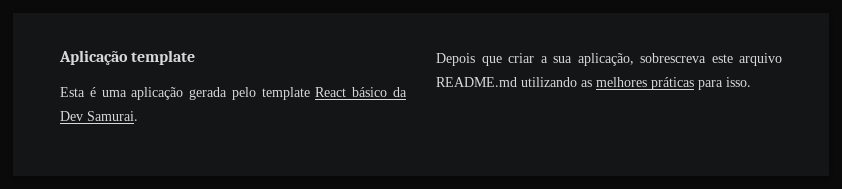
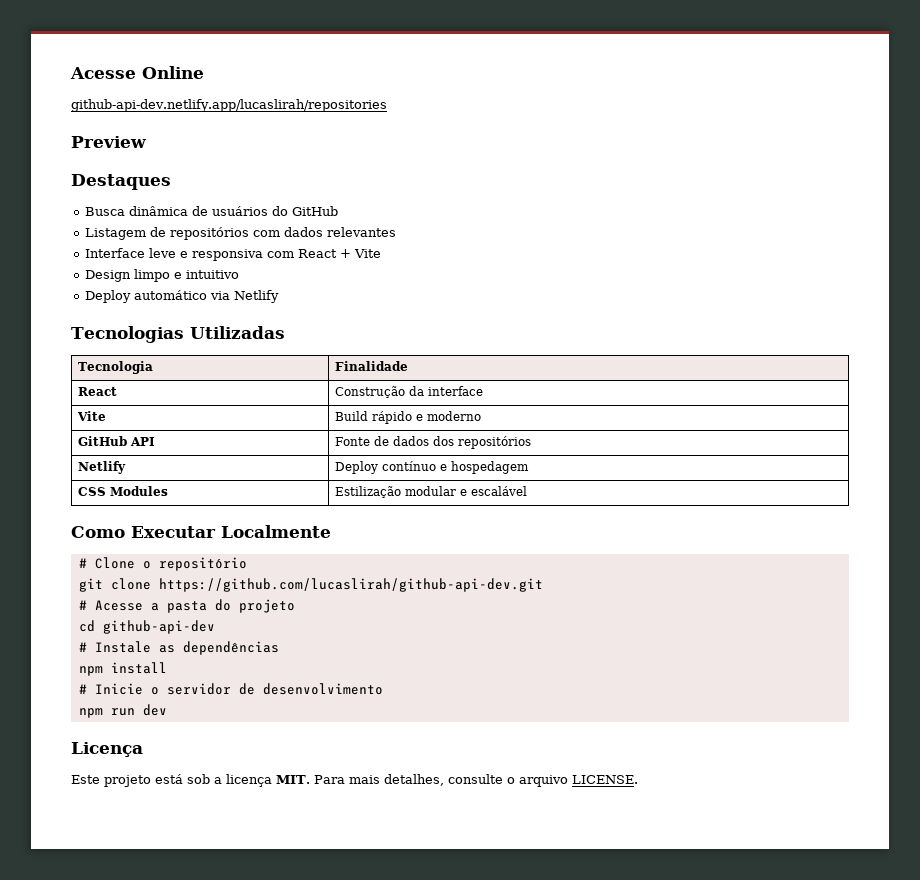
[59,50,196,65] [60,87,407,100] [60,111,138,121] [436,53,782,66] [436,77,751,90] Aplicação template // Esta é uma aplicação gerada pelo template React básico da Dev Samurai. // Depois que criar a sua aplicação, sobrescreva este arquivo README.md utilizando as melhores práticas para isso. -> [70,66,204,79] [71,99,387,112] [71,136,146,148] [71,174,171,190] [85,206,339,216] [85,227,397,240] [85,248,382,261] [85,269,240,282] [85,290,280,303] [71,326,285,343] [77,361,153,374] [334,361,408,371] [77,387,117,396] [334,386,483,398] [76,411,106,421] [334,411,481,424] [77,436,155,446] [334,436,531,449] [77,461,126,474] [334,461,529,474] [77,486,168,496] [334,486,527,498] [71,525,331,538] [78,557,247,571] [78,578,543,592] [78,599,295,613] [78,620,215,634] [78,641,279,655] [78,662,167,676] [78,683,383,695] [78,704,167,718] [71,742,143,757] [71,774,638,787] Acesse Online // github-api-dev.netlify.app/lucaslirah/repositories // Preview // Destaques // Busca dinâmica de usuários do GitHub // Listagem de repositórios com dados relevantes // Interface leve e responsiva com React + Vite // Design limpo e intuitivo // Deploy automático via Netlify // Tecnologias Utilizadas // Tecnologia | Finalidade // React | Construção da interface // Vite | Build rápido e moderno // GitHub API | Fonte de dados dos repositórios // Netlify | Deploy contínuo e hospedagem // CSS Modules | Estilização modular e escalável // Como Executar Localmente // # Clone o repositório // git clone https://github.com/lucaslirah/github-api-dev.git // # Acesse a pasta do projeto // cd github-api-dev // # Instale as dependências // npm install // # Inicie o servidor de desenvolvimento // npm run dev // Licença // Este projeto está sob a licença MIT. Para mais detalhes, consulte o arquivo LICENSE.

